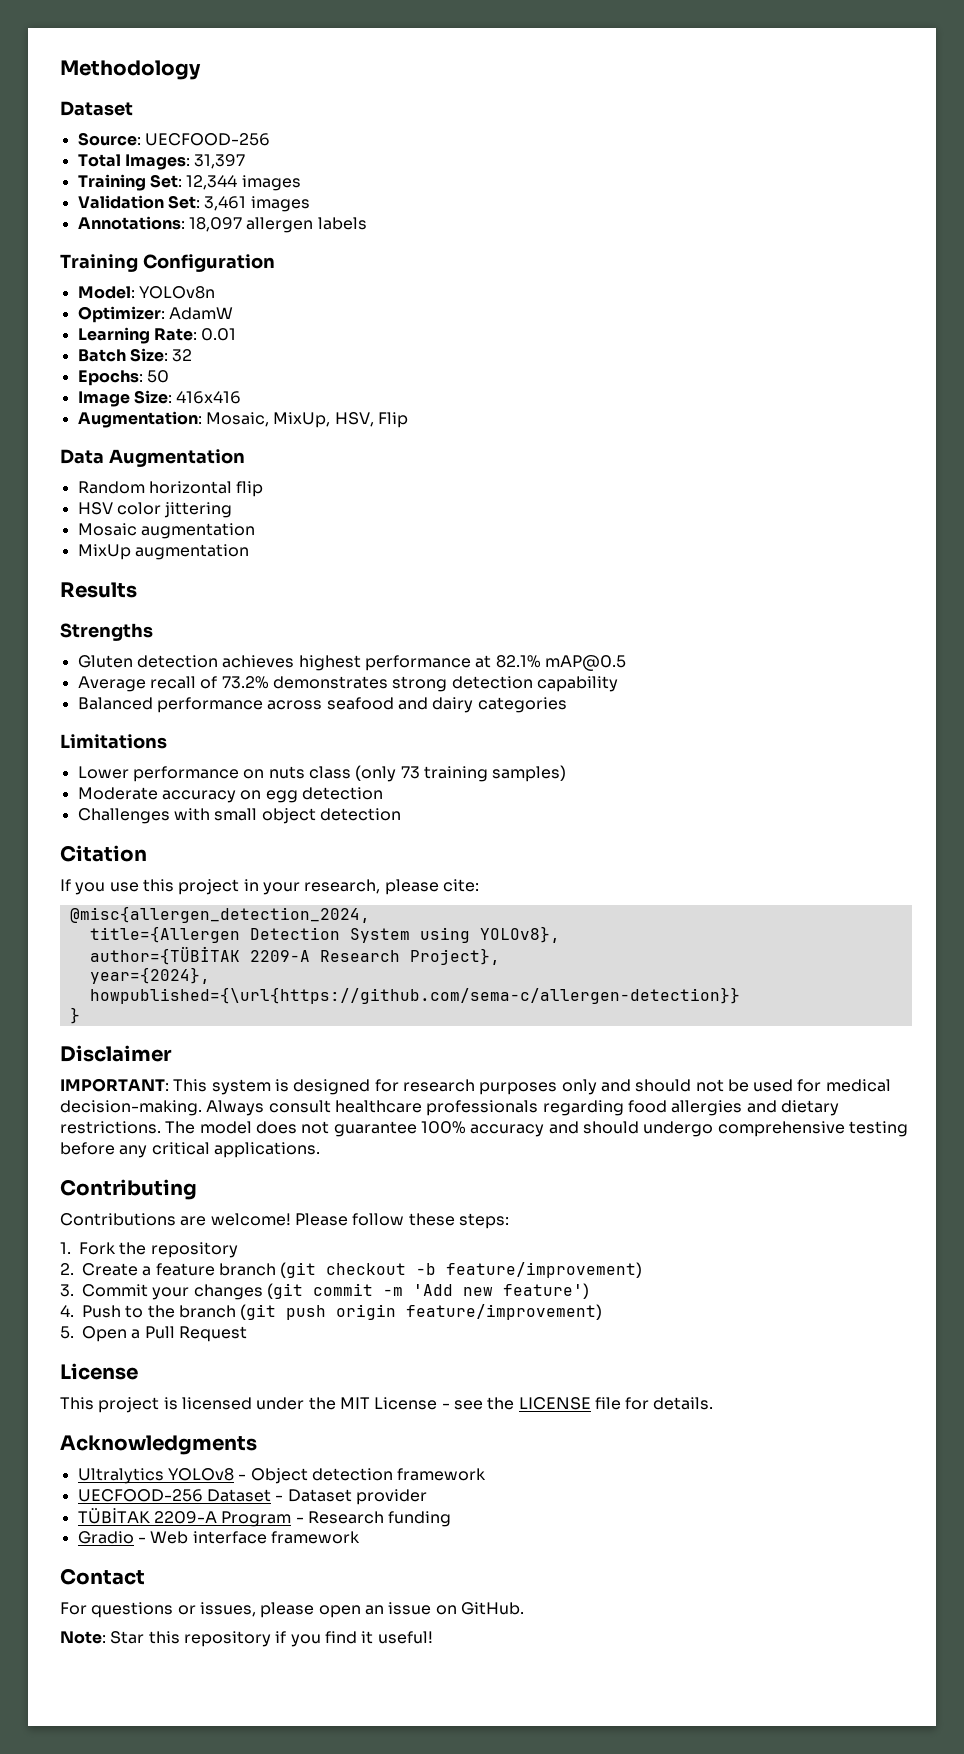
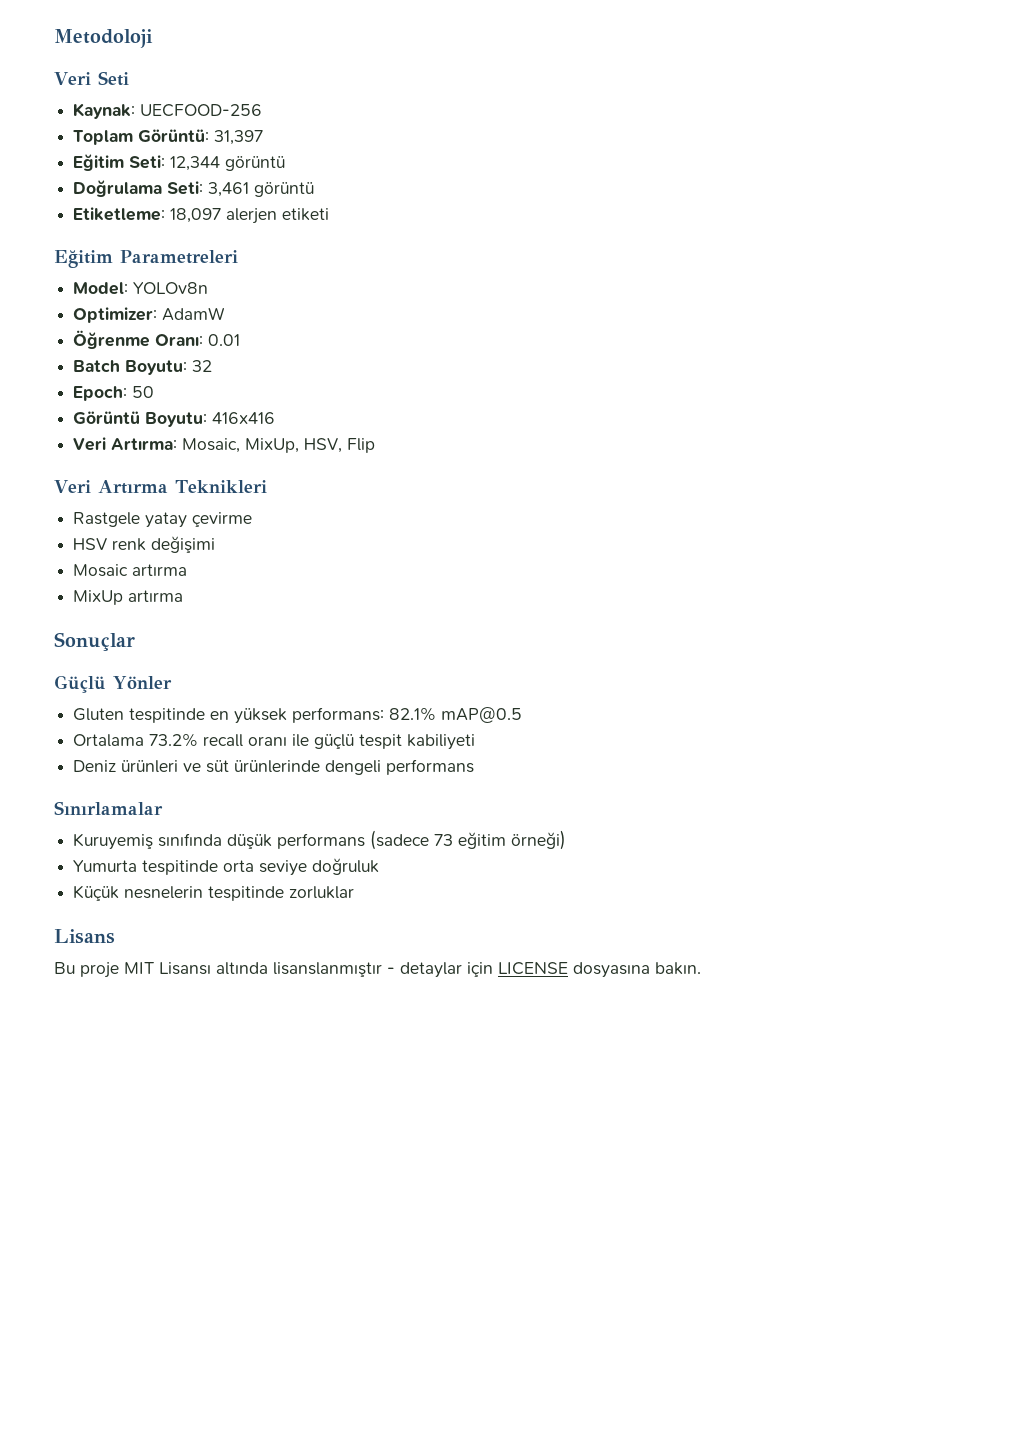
[60,60,201,80] [60,101,133,116] [77,132,141,146] Methodology // Dataset // Source: -> [54,29,153,48] [54,71,129,86] [73,103,136,119] Metodoloji // Veri Seti // Kaynak:
[77,154,190,170] Total Images: -> [73,129,210,145] Toplam Görüntü:
[77,174,301,191] [77,195,310,212] [77,216,367,233] [60,254,275,272] Training Set: 12,344 images // Validation Set: 3,461 images // Annotations: 18,097 allergen labels // Training Configuration -> [73,154,286,171] [73,180,315,197] [73,207,330,224] [54,250,238,268] Eğitim Seti: 12,344 görüntü // Doğrulama Seti: 3,461 görüntü // Etiketleme: 18,097 alerjen etiketi // Eğitim Parametreleri
[77,327,197,344] Learning Rate: -> [73,330,204,349] Öğrenme Oranı:
[129,348,168,362] Size: -> [125,360,188,375] Boyutu:
[77,370,143,386] Epochs: -> [73,386,128,401] Epoch:
[77,390,172,407] Image Size: -> [73,411,208,427] Görüntü Boyutu:
[77,411,202,428] Augmentation: -> [73,437,178,451] Veri Artırma:
[60,449,245,467] [77,481,264,497] Data Augmentation // Random horizontal flip -> [54,480,267,494] [73,512,253,528] Veri Artırma Teknikleri // Rastgele yatay çevirme
[116,502,233,518] color jittering -> [112,536,216,553] renk değişimi
[140,523,255,539] augmentation -> [132,564,188,576] artırma
[134,544,249,560] [60,582,137,598] [60,623,153,641] [77,655,626,671] [77,676,618,692] [77,697,567,713] [60,734,167,749] [77,765,567,782] [77,787,383,803] [77,808,401,824] [60,845,147,862] [60,879,479,895] [69,906,370,923] [89,926,560,943] [89,946,500,965] [89,967,210,984] [89,987,740,1004] [69,1007,80,1024] [60,1045,172,1062] [60,1078,891,1095] [60,1100,839,1116] [60,1121,908,1137] [60,1142,320,1158] [60,1179,197,1200] [60,1213,509,1229] [60,1242,238,1258] [60,1262,643,1278] [60,1283,589,1300] [60,1304,603,1320] [60,1326,247,1342] [60,1363,138,1380] [60,1397,714,1413] [60,1435,257,1455] [77,1468,487,1484] [77,1489,427,1505] [77,1508,452,1527] [77,1531,360,1544] [60,1568,145,1585] [60,1602,524,1618] [60,1631,433,1647] augmentation // Results // Strengths // Gluten detection achieves highest performance at 82.1% mAP@0.5 // Average recall of 73.2% demonstrates strong detection capability // Balanced performance across seafood and dairy categories // Limitations // Lower performance on nuts class (only 73 training samples) // Moderate accuracy on egg detection // Challenges with small object detection // Citation // If you use this project in your research, please cite: // @misc{allergen_detection_2024, // title={Allergen Detection System using YOLOv8}, // author={TÜBİTAK 2209-A Research Project}, // year={2024}, // howpublished={\url{https://github.com/sema-c/allergen-detection}} // } // Disclaimer // IMPORTANT: This system is designed for research purposes only and should not be used for medical decision-making. Always consult healthcare professionals regarding food allergies and dietary restrictions. The model does not guarantee 100% accuracy and should undergo comprehensive testing before any critical applications. // Contributing // Contributions are welcome! Please follow these steps: // 1. Fork the repository // 2. Create a feature branch (git checkout -b feature/improvement) // 3. Commit your changes (git commit -m 'Add new feature') // 4. Push to the branch (git push origin feature/improvement) // 5. Open a Pull Request // License // This project is licensed under the MIT License - see the LICENSE file for details. // Acknowledgments // Ultralytics YOLOv8 - Object detection framework // UECFOOD-256 Dataset - Dataset provider // TÜBİTAK 2209-A Program - Research funding // Gradio - Web interface framework // Contact // For questions or issues, please open an issue on GitHub. // Note: Star this repository if you find it useful! -> [128,590,184,602] [54,632,135,651] [54,675,172,693] [73,707,523,724] [73,733,476,750] [73,759,475,775] [54,801,163,815] [73,830,567,850] [73,858,380,876] [73,885,355,901] [54,929,115,944] [54,962,701,978] artırma // Sonuçlar // Güçlü Yönler // Gluten tespitinde en yüksek performans: 82.1% mAP@0.5 // Ortalama 73.2% recall oranı ile güçlü tespit kabiliyeti // Deniz ürünleri ve süt ürünlerinde dengeli performans // Sınırlamalar // Kuruyemiş sınıfında düşük performans (sadece 73 eğitim örneği) // Yumurta tespitinde orta seviye doğruluk // Küçük nesnelerin tespitinde zorluklar // Lisans // Bu proje MIT Lisansı altında lisanslanmıştır - detaylar için LICENSE dosyasına bakın.

